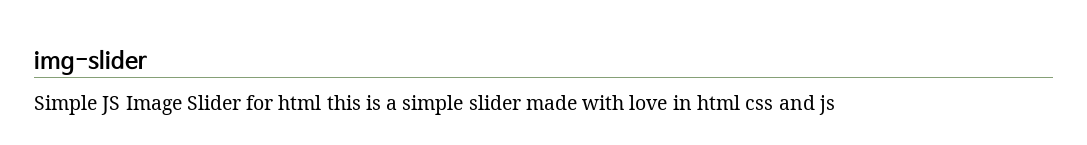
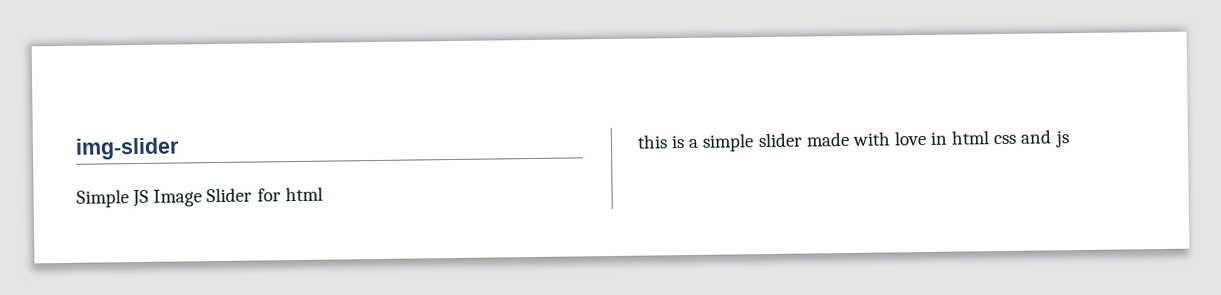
(322, 102) none -> (323, 194) //

